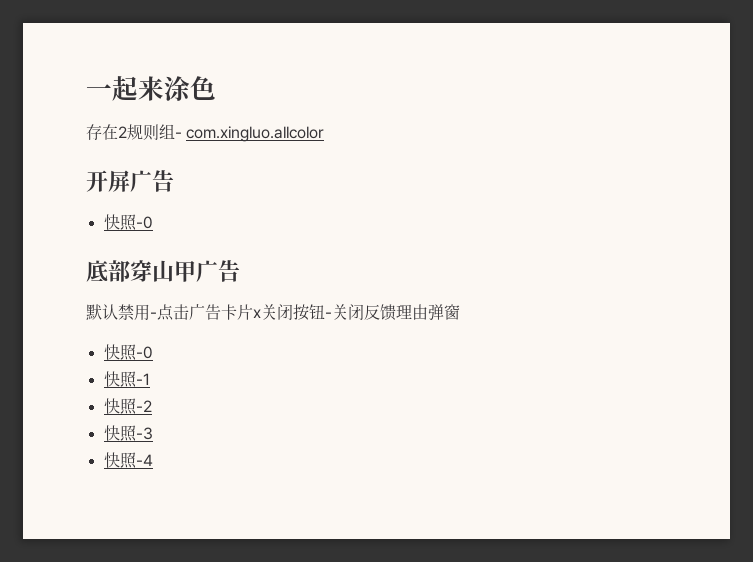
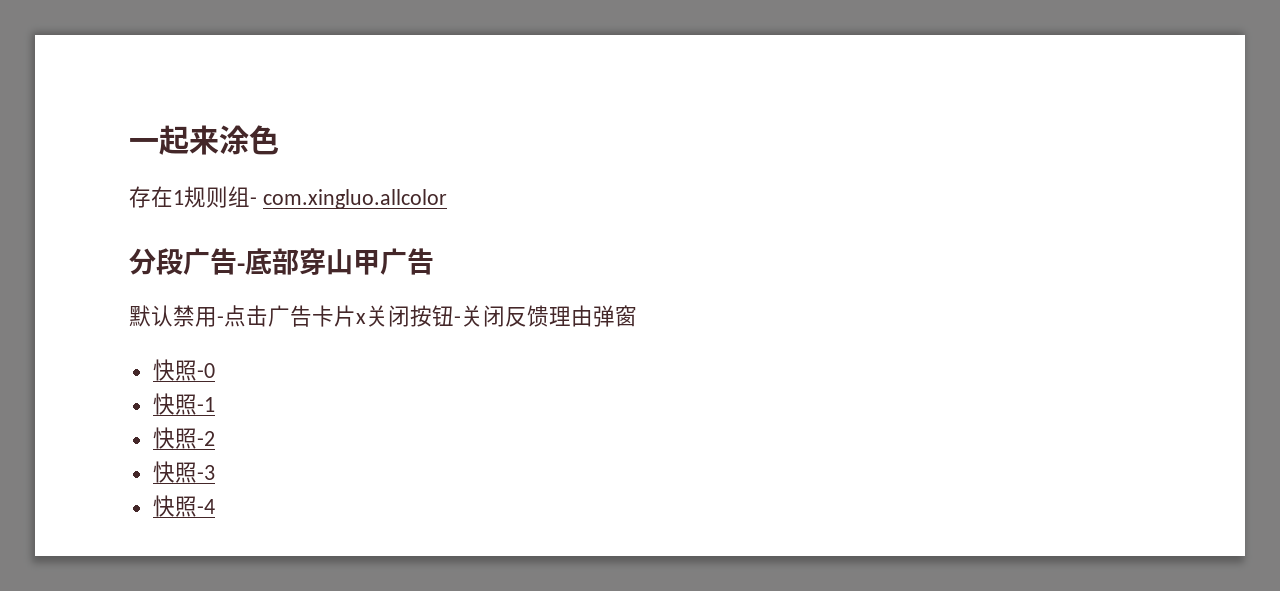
[118,126,127,138] 2 -> [173,190,184,205] 1
[86,170,174,192] [103,214,153,231] 开屏广告 // 快照-0 // -> [129,248,245,275] 分段广告-

